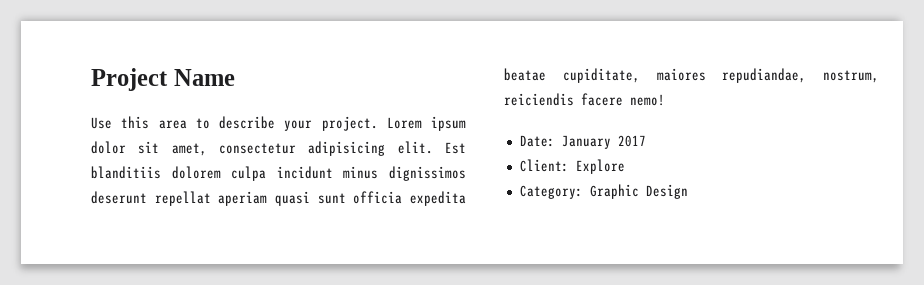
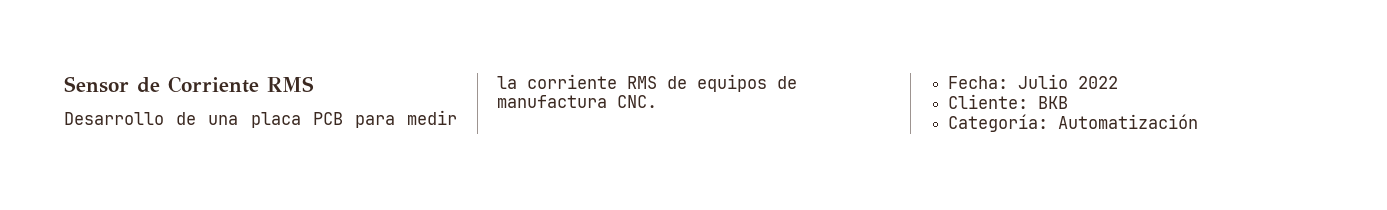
[91,68,235,91] [91,116,466,131] [91,141,466,156] [91,166,466,181] [91,191,466,206] [504,68,879,83] [504,93,665,106] [519,135,646,149] [519,159,625,174] [519,184,688,199] Project Name // Use this area to describe your project. Lorem ipsum dolor sit amet, consectetur adipisicing elit. Est blanditiis dolorem culpa incidunt minus dignissimos deserunt repellat aperiam quasi sunt officia expedita beatae cupiditate, maiores repudiandae, nostrum, reiciendis facere nemo! // Date: January 2017 // Client: Explore // Category: Graphic Design -> [64,76,314,93] [64,110,457,128] [497,74,797,92] [497,95,657,108] [948,74,1119,89] [948,94,1069,109] [948,114,1199,132] Sensor de Corriente RMS // Desarrollo de una placa PCB para medir la corriente RMS de equipos de manufactura CNC. // Fecha: Julio 2022 // Cliente: BKB // Categoría: Automatización

